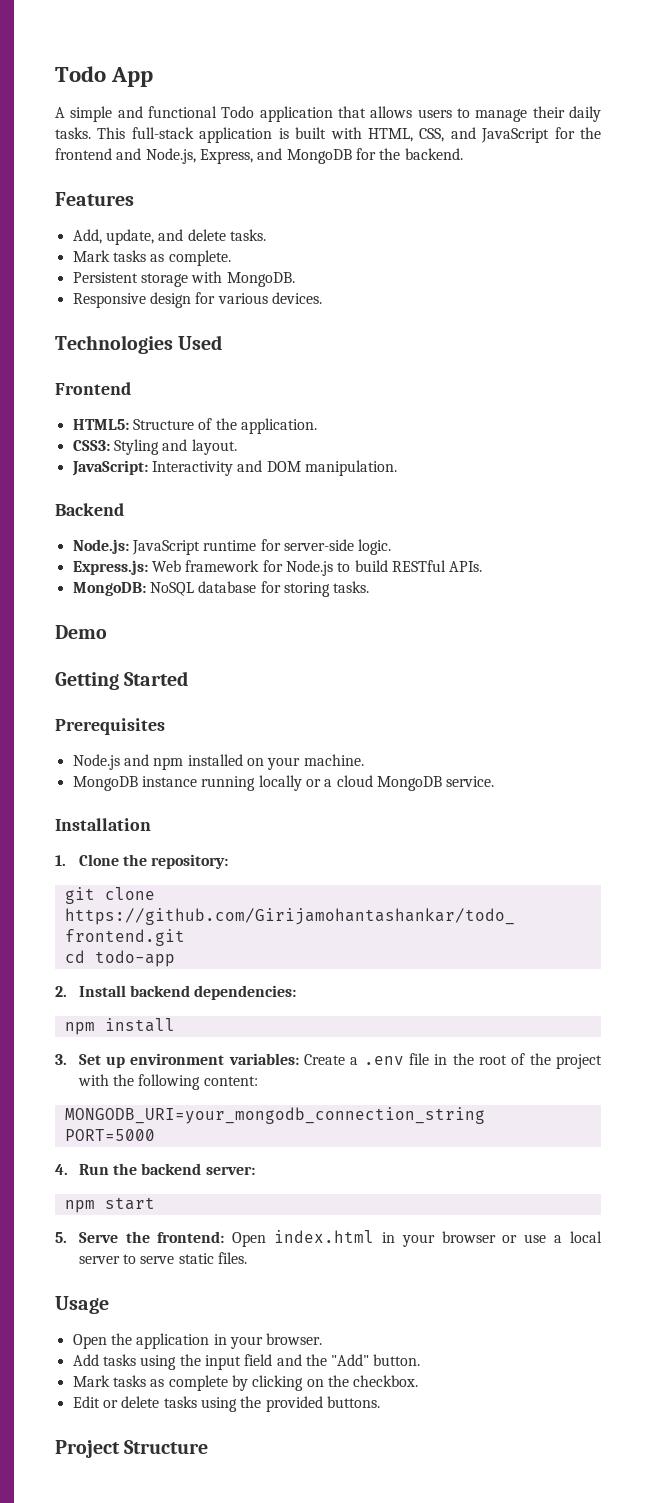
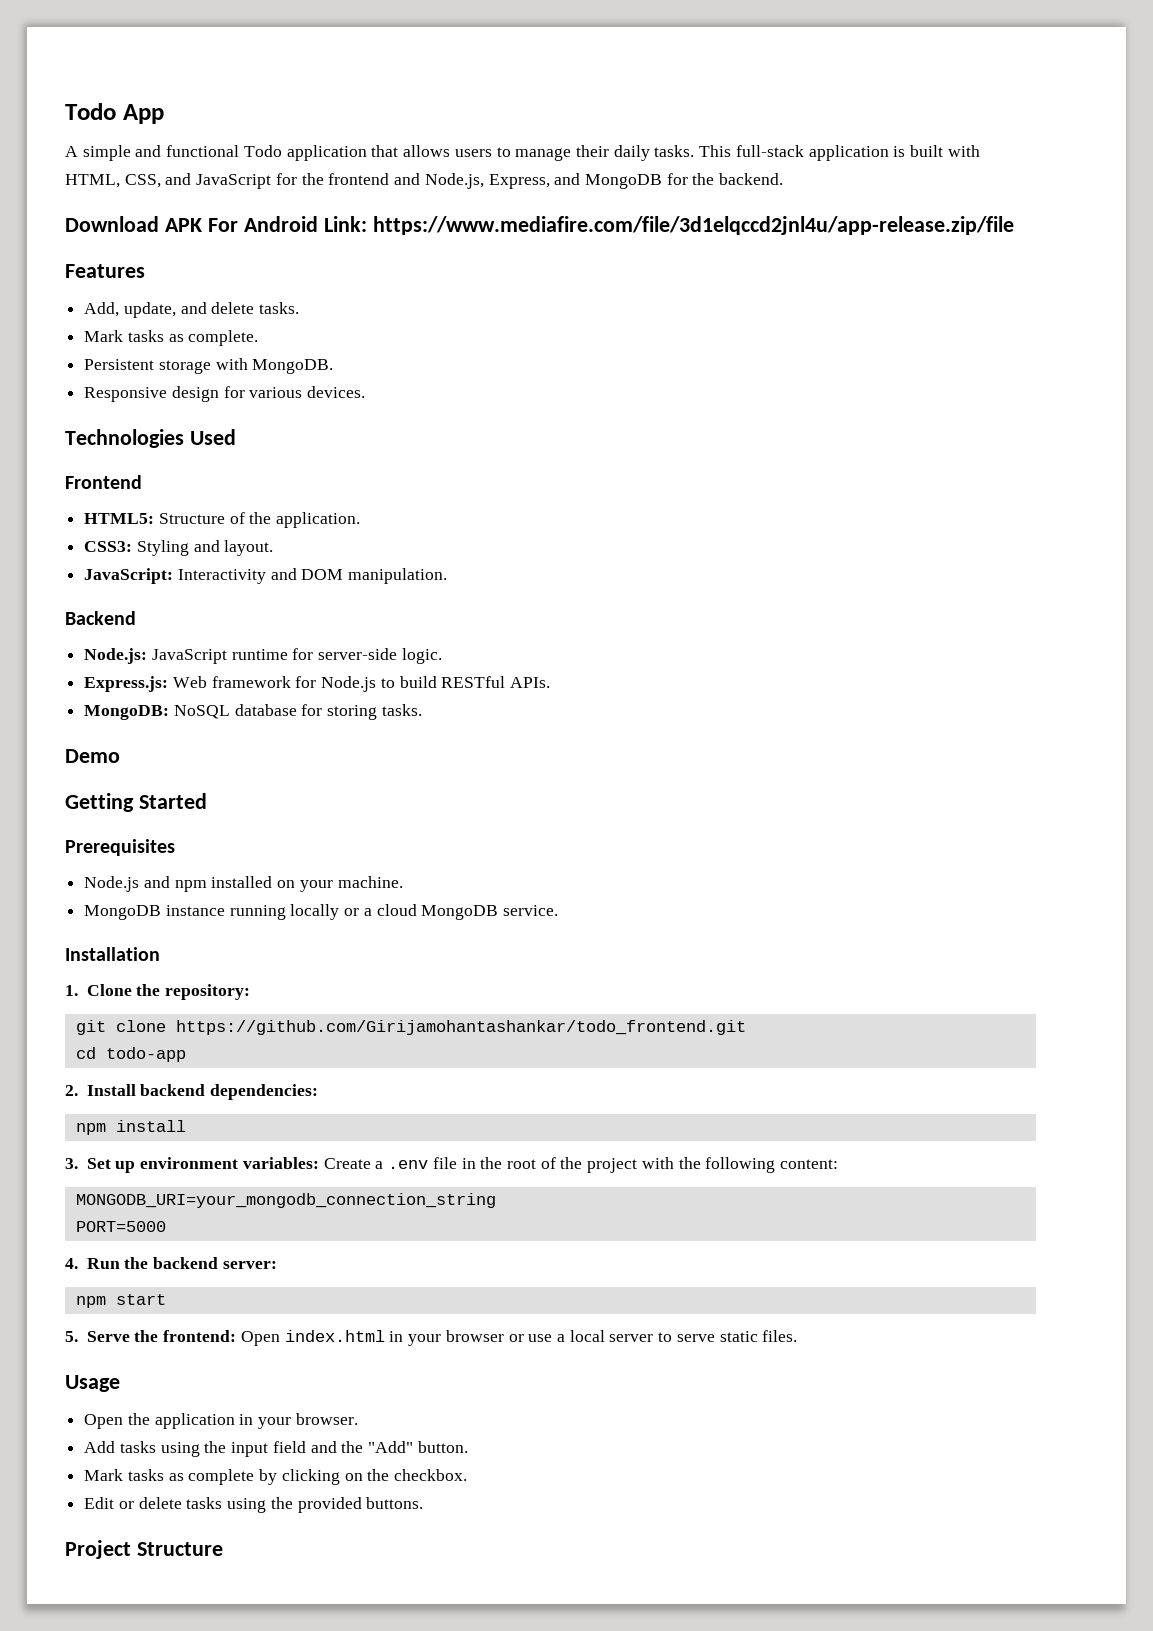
(463, 154) none -> [65,216,1014,235] // Download APK For Android Link: https://www.mediafire.com/file/3d1elqccd2jnl4u/app-release.zip/file

